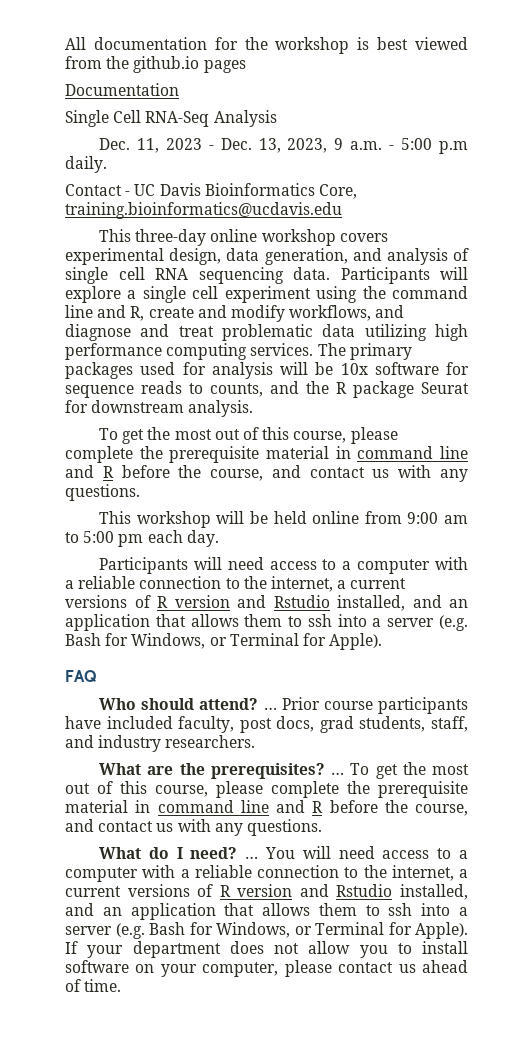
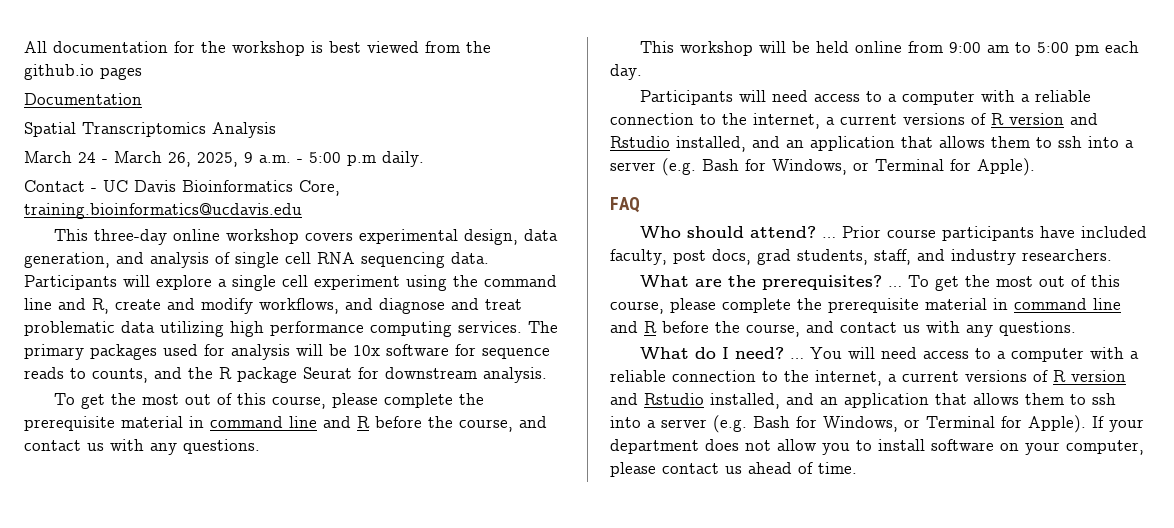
[65,110,277,127] [99,138,328,153] Single Cell RNA-Seq Analysis // Dec. 11, 2023 - Dec. 13, 2023, -> [24,122,276,138] [24,151,238,167] Spatial Transcriptomics Analysis // March 24 - March 26, 2025,

